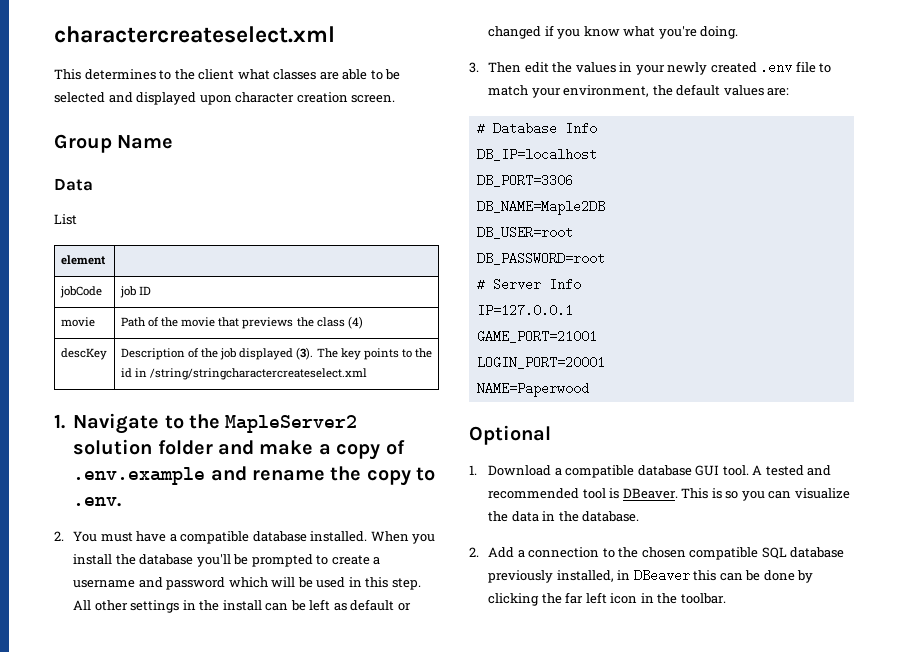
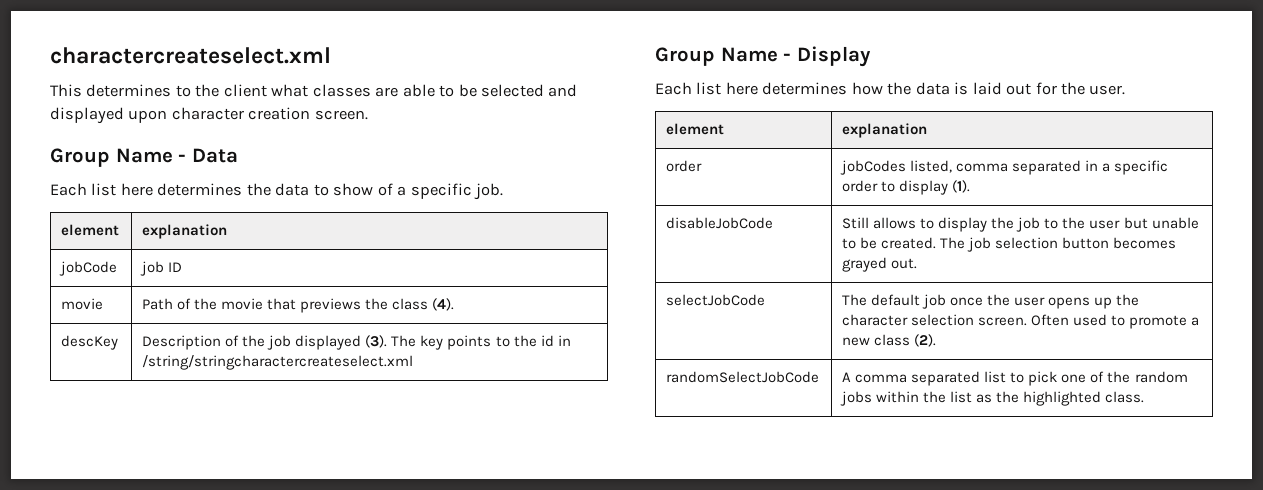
(174, 142) // -> [178,154,187,162] -
[54,214,77,225] [60,255,106,265] List // element | -> [50,183,504,200] [61,224,120,236] [142,224,228,239] Each list here determines the data to show of a specific job. // element | explanation
[347,316,363,329] (4) -> [432,298,455,311] (4).
[54,413,358,434] [73,439,405,460] [73,466,436,486] [73,496,122,507] [54,531,436,544] [73,554,381,567] [73,577,421,590] [73,599,411,613] [488,25,739,39] [469,61,832,75] [488,84,790,98] [476,122,597,135] [476,148,597,161] [476,174,573,187] [476,200,605,215] [476,226,573,239] [476,252,605,265] [476,278,581,291] [476,304,573,317] [476,330,597,343] [476,356,605,369] [476,382,589,397] [469,425,551,445] [469,465,832,478] [488,488,850,501] [488,511,640,522] [469,547,845,560] [488,569,814,583] [488,592,726,606] 1. Navigate to the MapleServer2 solution folder and make a copy of .env.example and rename the copy to .env. // 2. You must have a compatible database installed. When you install the database you'll be prompted to create a username and password which will be used in this step. All other settings in the install can be left as default or changed if you know what you're doing. // 3. Then edit the values in your newly created .env file to match your environment, the default values are: // # Database Info // DB_IP=localhost // DB_PORT=3306 // DB_NAME=Maple2DB // DB_USER=root // DB_PASSWORD=root // # Server Info // IP=127.0.0.1 // GAME_PORT=21001 // LOGIN_PORT=20001 // NAME=Paperwood // Optional // 1. Download a compatible database GUI tool. A tested and recommended tool is DBeaver. This is so you can visualize the data in the database. // 2. Add a connection to the chosen compatible SQL database previously installed, in DBeaver this can be done by clicking the far left icon in the toolbar. -> [655,46,871,67] [655,82,1126,95] [666,123,725,135] [842,123,928,138] [666,160,703,172] [840,160,1169,175] [842,180,971,195] [666,217,774,229] [842,217,1199,232] [842,237,1177,252] [842,257,918,272] [666,294,766,306] [842,294,1140,309] [842,314,1200,329] [842,334,937,347] [666,371,820,383] [842,371,1188,386] [840,391,1145,406] Group Name - Display // Each list here determines how the data is laid out for the user. // element | explanation // order | jobCodes listed, comma separated in a specific order to display (1). // disableJobCode | Still allows to display the job to the user but unable to be created. The job selection button becomes grayed out. // selectJobCode | The default job once the user opens up the character selection screen. Often used to promote a new class (2). // randomSelectJobCode | A comma separated list to pick one of the random jobs within the list as the highlighted class.

